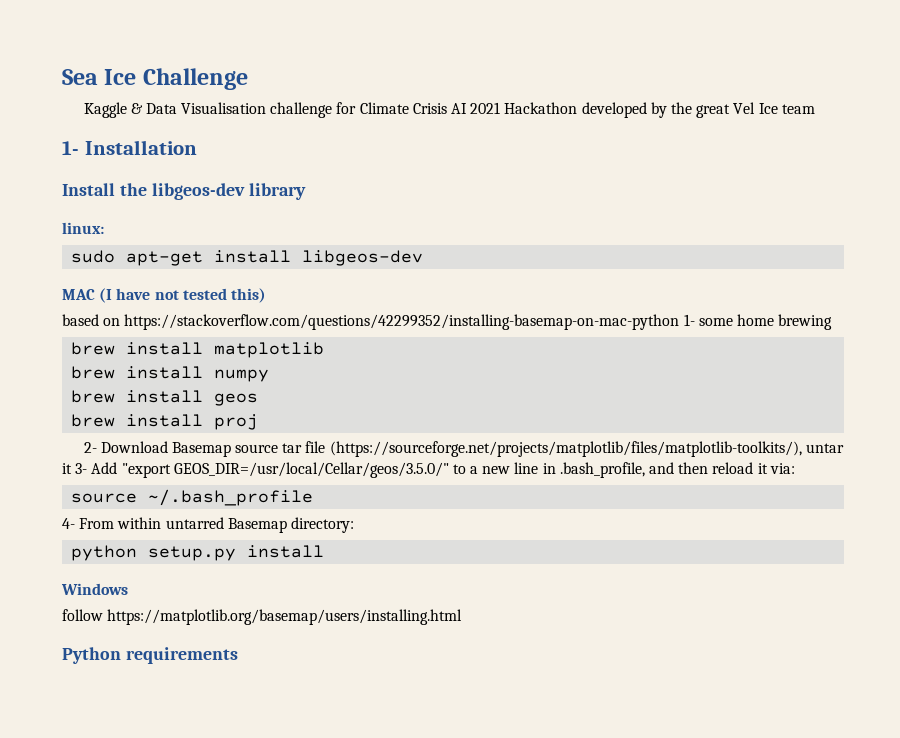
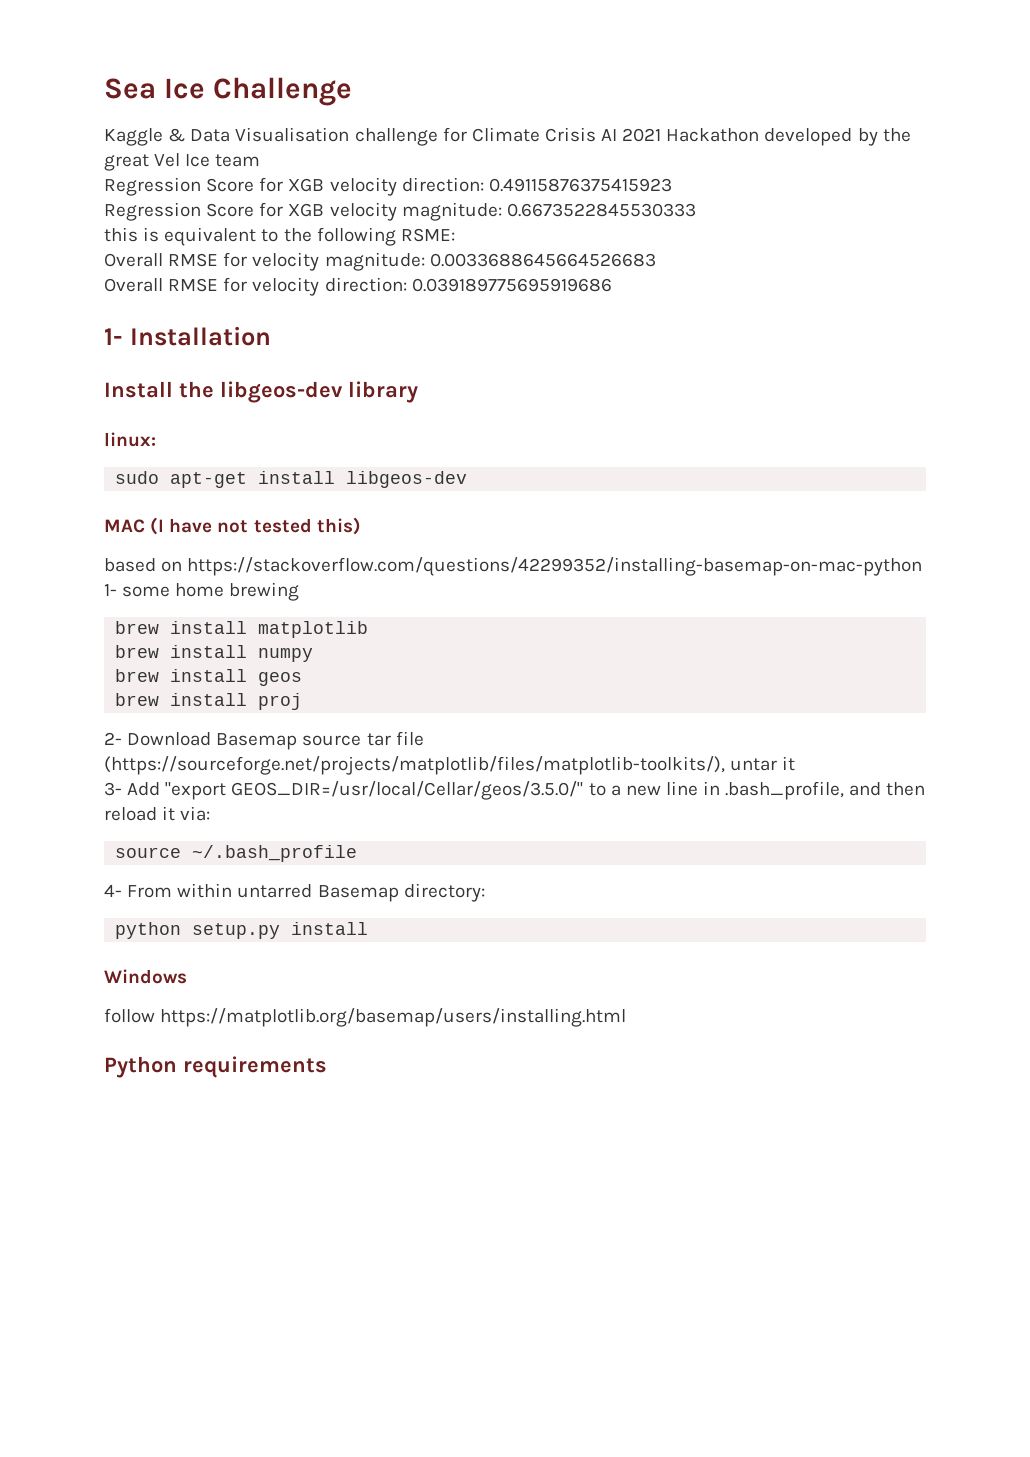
(815, 109) none -> [104,177,672,196] [104,202,696,221] [104,227,455,246] [104,252,656,271] [104,277,612,296] // Regression Score for XGB velocity direction: 0.49115876375415923 // Regression Score for XGB velocity magnitude: 0.6673522845530333 // this is equivalent to the following RSME: // Overall RMSE for velocity magnitude: 0.0033688645664526683 // Overall RMSE for velocity direction: 0.039189775695919686
(72, 468) none -> (796, 763) //

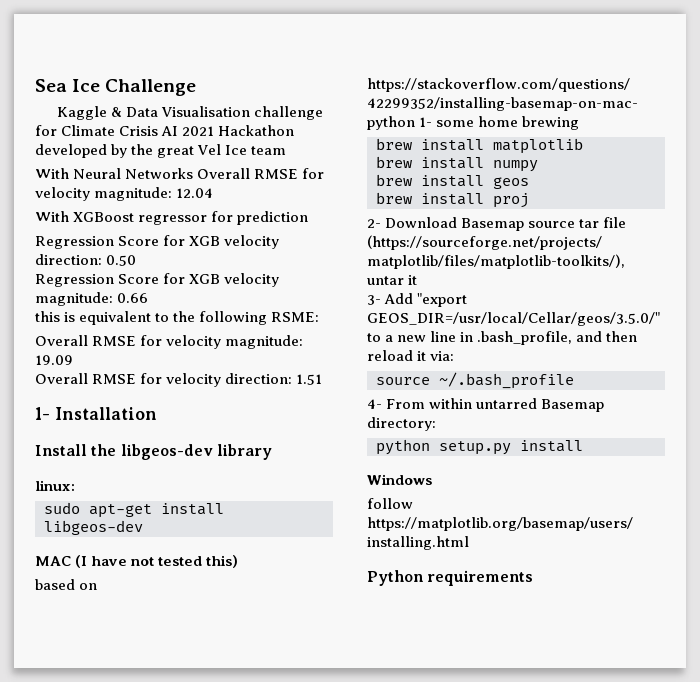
(261, 160) none -> [35,168,325,179] [35,187,214,201] [35,211,309,225] // With Neural Networks Overall RMSE for velocity magnitude: 12.04 // With XGBoost regressor for prediction
[488,178,672,192] 0.49115876375415923 -> [106,255,137,266] 0.50
[506,203,696,217] 0.6673522845530333 -> [117,293,149,303] 0.66
[429,253,656,267] 0.0033688645664526683 -> [35,355,73,365] 19.09
[411,278,612,292] 0.039189775695919686 -> [296,374,323,385] 1.51

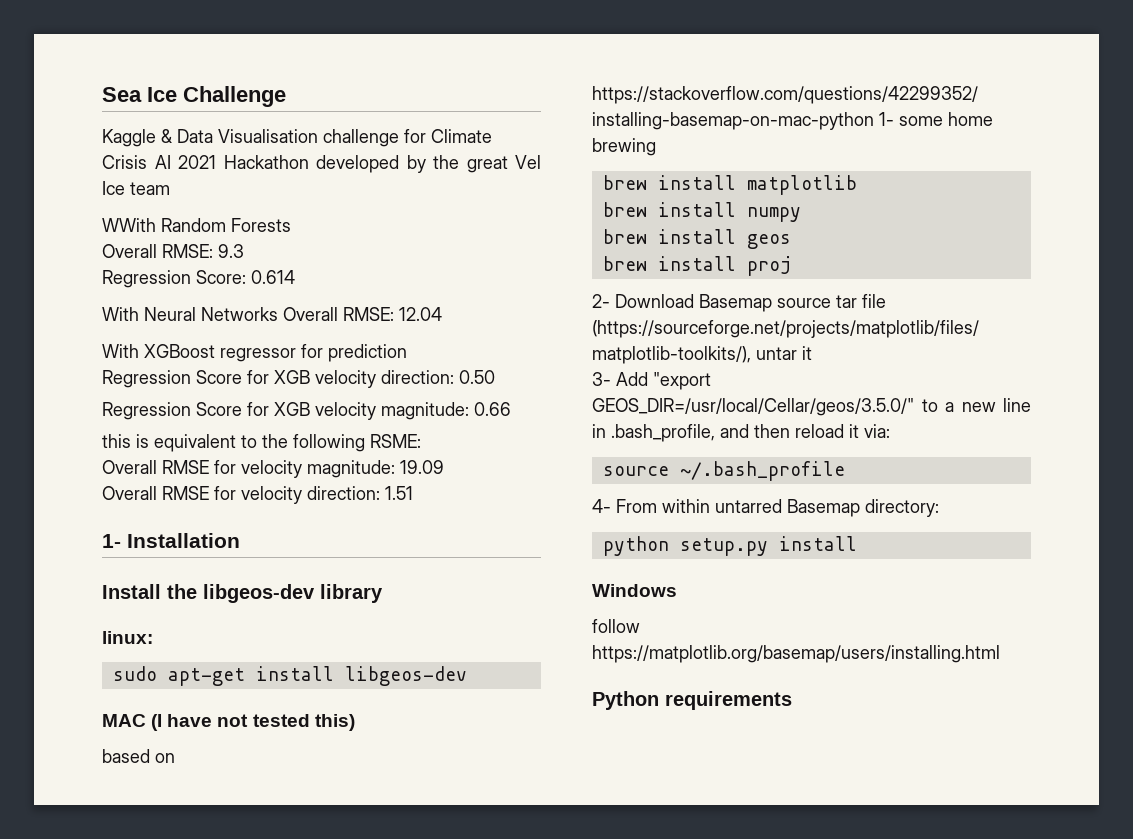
(287, 150) none -> [102,218,291,232] [102,244,244,258] [102,270,295,288] // WWith Random Forests // Overall RMSE: 9.3 // Regression Score: 0.614
[254,168,325,179] [35,187,173,201] RMSE for velocity magnitude: -> [343,307,394,321] RMSE:

